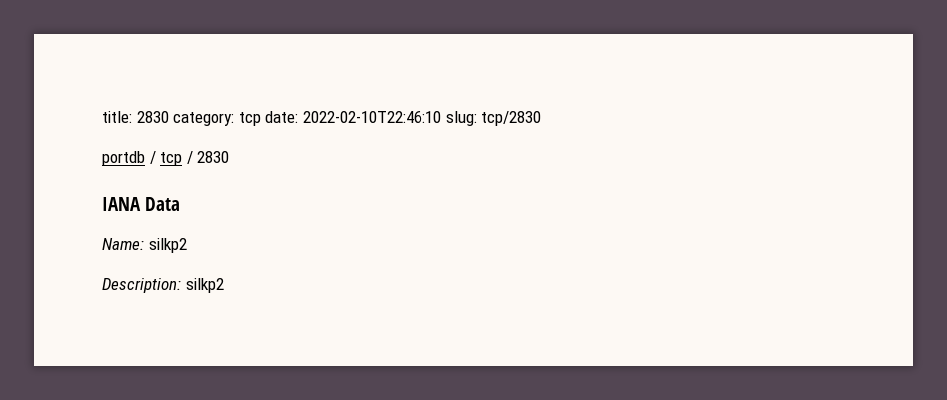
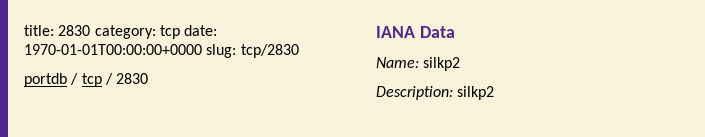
[302,111,441,123] 2022-02-10T22:46:10 -> [24,44,202,55] 1970-01-01T00:00:00+0000

